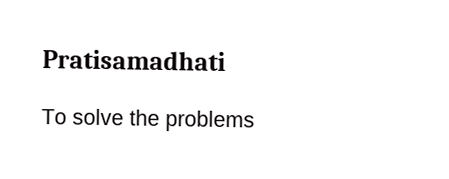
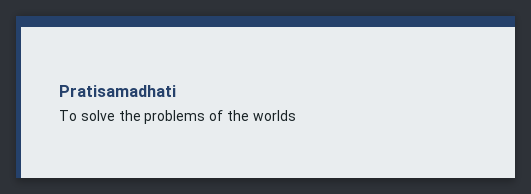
(255, 121) none -> [209,110,296,121] of the worlds

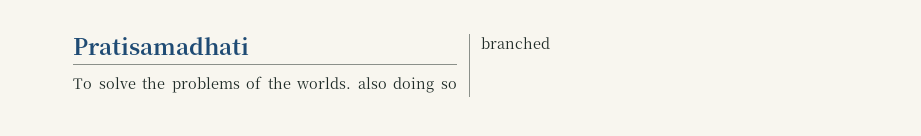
[252,110,296,121] worlds -> [296,77,457,93] [481,37,550,49] worlds. also doing so branched

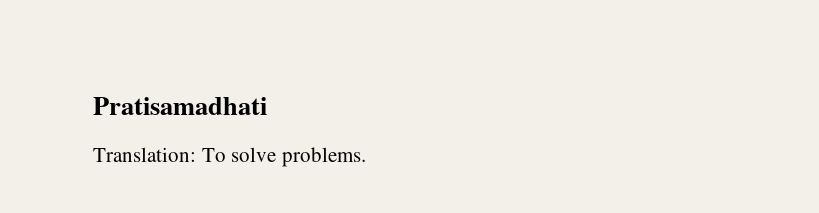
(249, 46) none -> [93,147,196,162] Translation:
[142,76,457,93] [481,37,550,49] the problems of the worlds. also doing so branched -> [282,147,367,167] problems.

